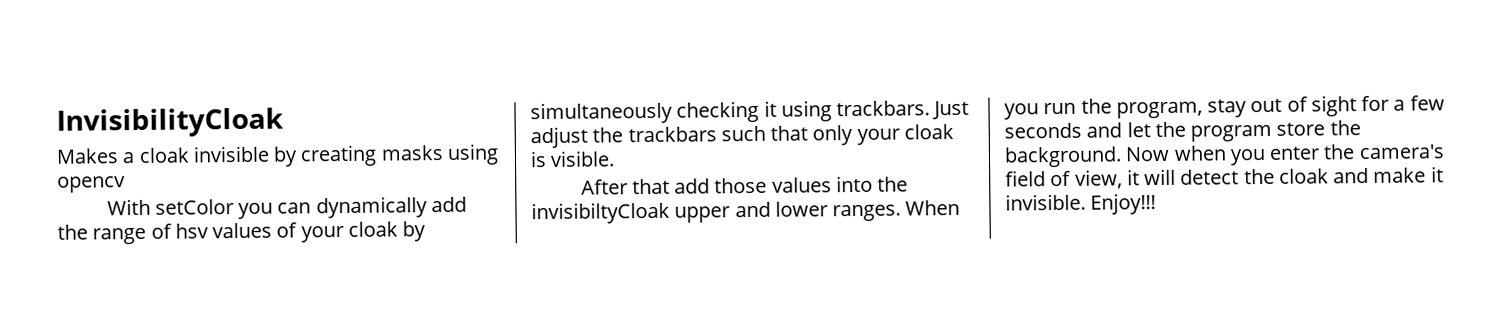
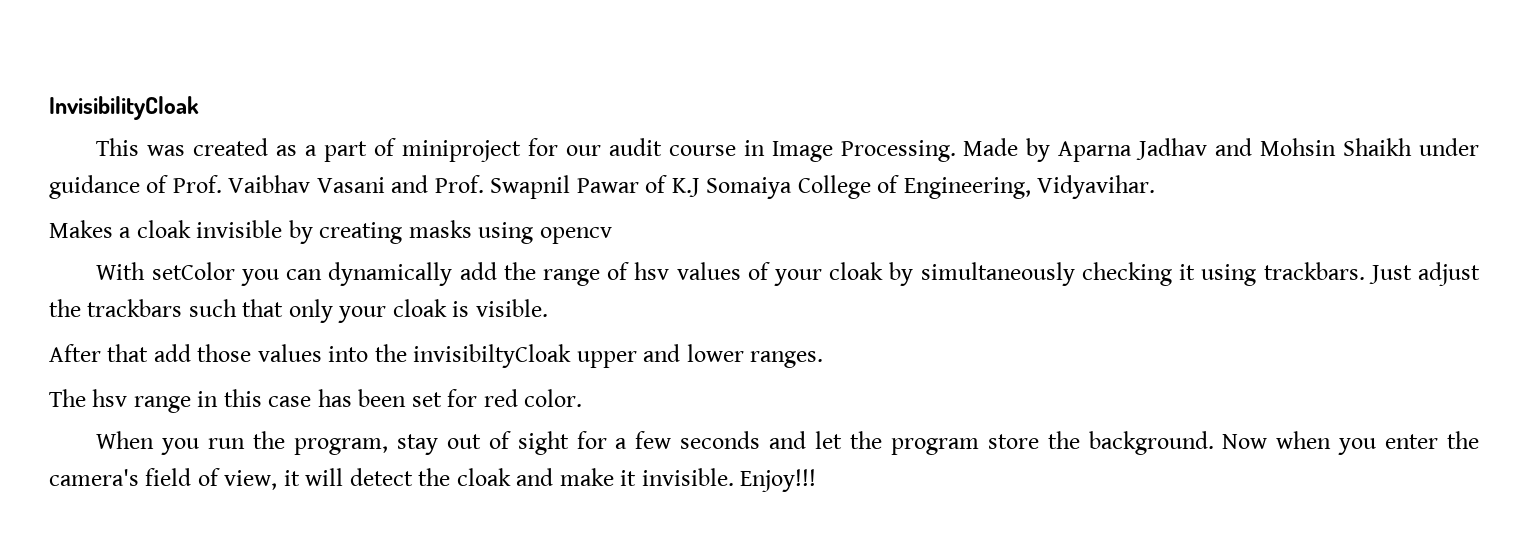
(284, 122) none -> [96,138,1479,162] [49,175,1156,199] // This was created as a part of miniproject for our audit course in Image Processing. Made by Aparna Jadhav and Mohsin Shaikh under guidance of Prof. Vaibhav Vasani and Prof. Swapnil Pawar of K.J Somaiya College of Engineering, Vidyavihar.
(902, 213) none -> [49,389,583,413] // The hsv range in this case has been set for red color. //

